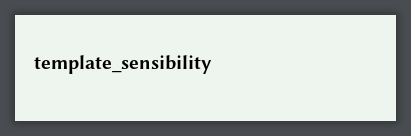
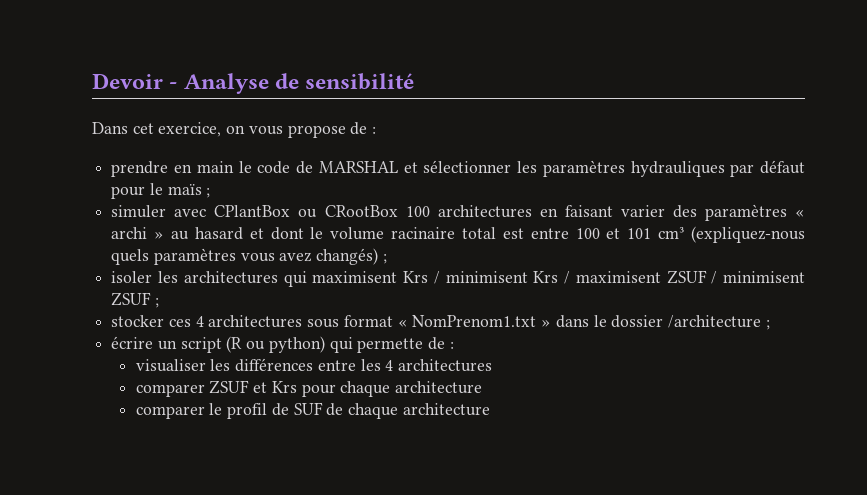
[34,55,212,74] template_sensibility -> [92,73,415,94] [92,122,377,138] [111,160,805,177] [111,183,211,199] [111,204,805,221] [111,226,805,243] [111,248,387,265] [111,270,805,287] [111,292,159,308] [111,315,770,330] [111,336,454,353] [135,358,492,372] [135,380,482,397] [135,402,490,419] Devoir - Analyse de sensibilité // Dans cet exercice, on vous propose de : // prendre en main le code de MARSHAL et sélectionner les paramètres hydrauliques par défaut pour le maïs ; // simuler avec CPlantBox ou CRootBox 100 architectures en faisant varier des paramètres « archi » au hasard et dont le volume racinaire total est entre 100 et 101 cm³ (expliquez-nous quels paramètres vous avez changés) ; // isoler les architectures qui maximisent Krs / minimisent Krs / maximisent ZSUF / minimisent ZSUF ; // stocker ces 4 architectures sous format « NomPrenom1.txt » dans le dossier /architecture ; // écrire un script (R ou python) qui permette de : // visualiser les différences entre les 4 architectures // comparer ZSUF et Krs pour chaque architecture // comparer le profil de SUF de chaque architecture

